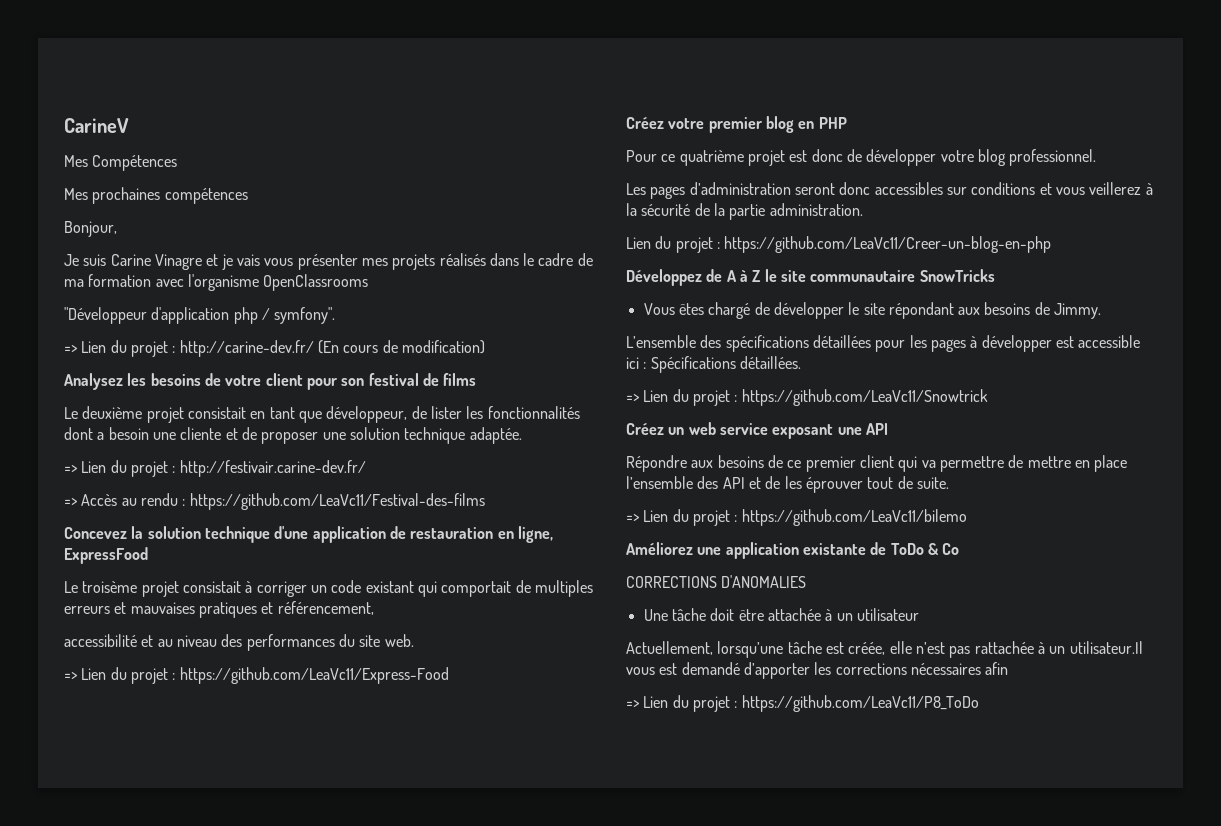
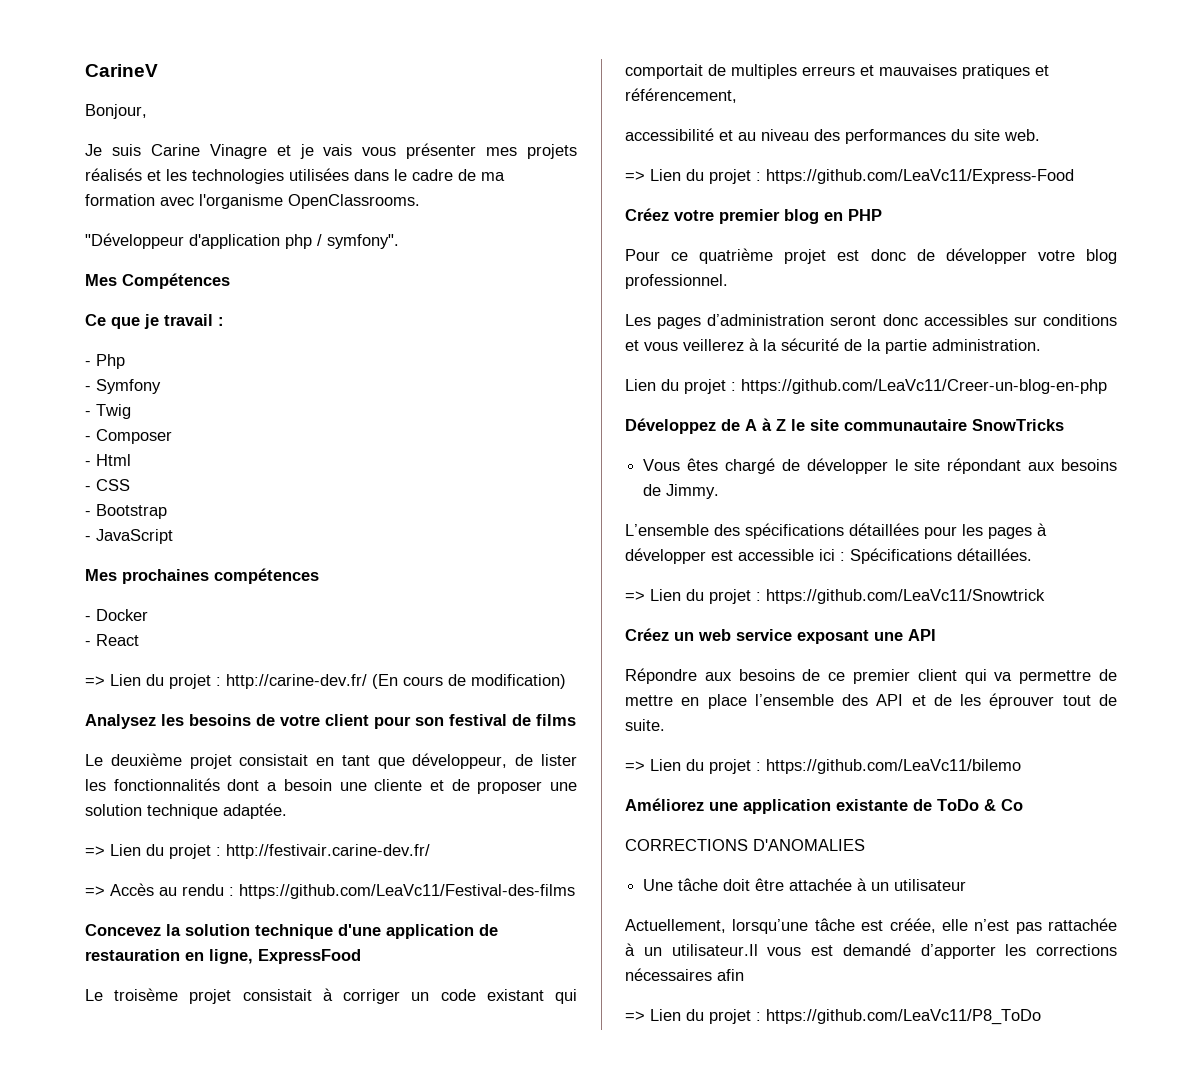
[64,155,178,171] [64,187,248,204] // Mes Compétences // Mes prochaines compétences -> (158, 70) none
(486, 259) none -> [147,168,349,184] et les technologies utilisées
[263,274,369,291] OpenClassrooms -> [288,194,420,209] OpenClassrooms.
(336, 315) none -> [85,273,230,289] [85,314,224,329] [85,354,125,369] [85,379,161,394] [85,404,131,419] [85,429,172,444] [85,454,131,466] [85,479,130,491] [85,504,167,519] [85,529,173,544] [85,568,319,584] [85,609,148,621] [85,634,139,646] // Mes Compétences // Ce que je travail : // - Php // - Symfony // - Twig // - Composer // - Html // - CSS // - Bootstrap // - JavaScript // Mes prochaines compétences // - Docker // - React

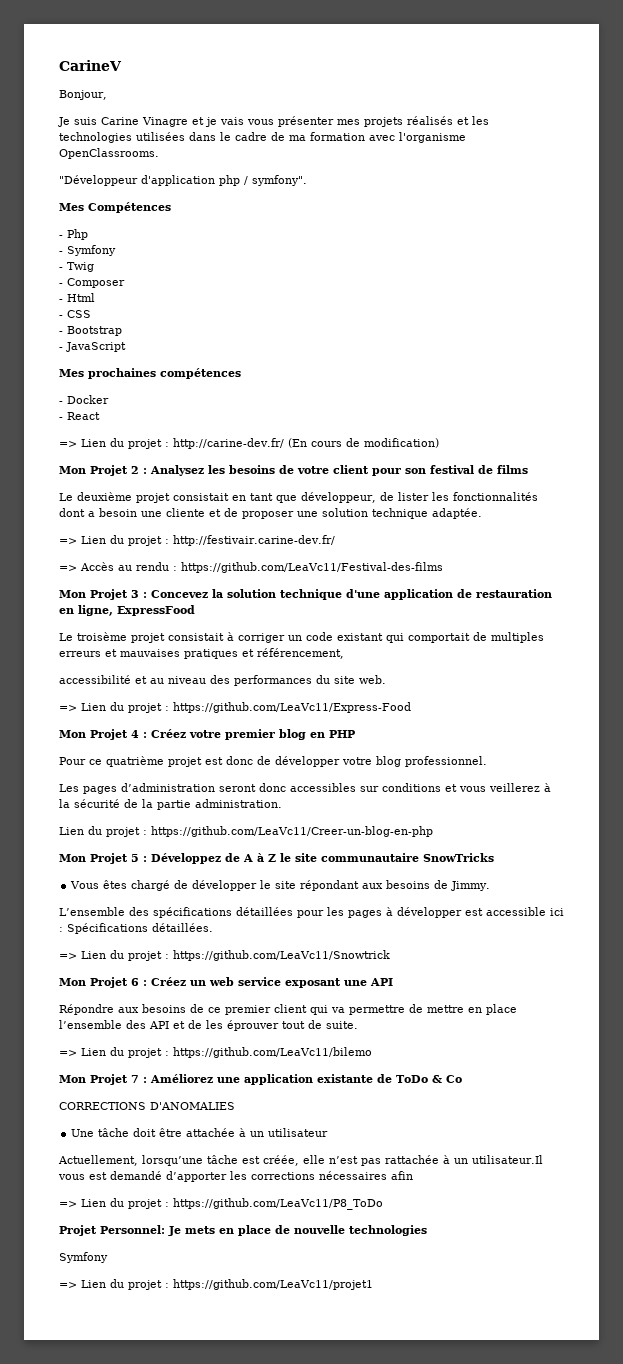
[85,314,224,329] // Ce que je travail : -> (171, 207) none
(566, 681) none -> [59,465,147,476] Mon Projet 2 :
(575, 891) none -> [59,589,147,600] Mon Projet 3 :
(1074, 176) none -> [59,729,147,740] Mon Projet 4 :
(1107, 386) none -> [59,853,147,864] Mon Projet 5 :
(1045, 596) none -> [59,977,147,988] Mon Projet 6 :
(1021, 766) none -> [59,1074,147,1085] Mon Projet 7 :
(1041, 1017) none -> [59,1225,427,1236] [59,1252,108,1263] [59,1279,373,1290] // Projet Personnel: Je mets en place de nouvelle technologies // Symfony // => Lien du projet : https://github.com/LeaVc11/projet1

